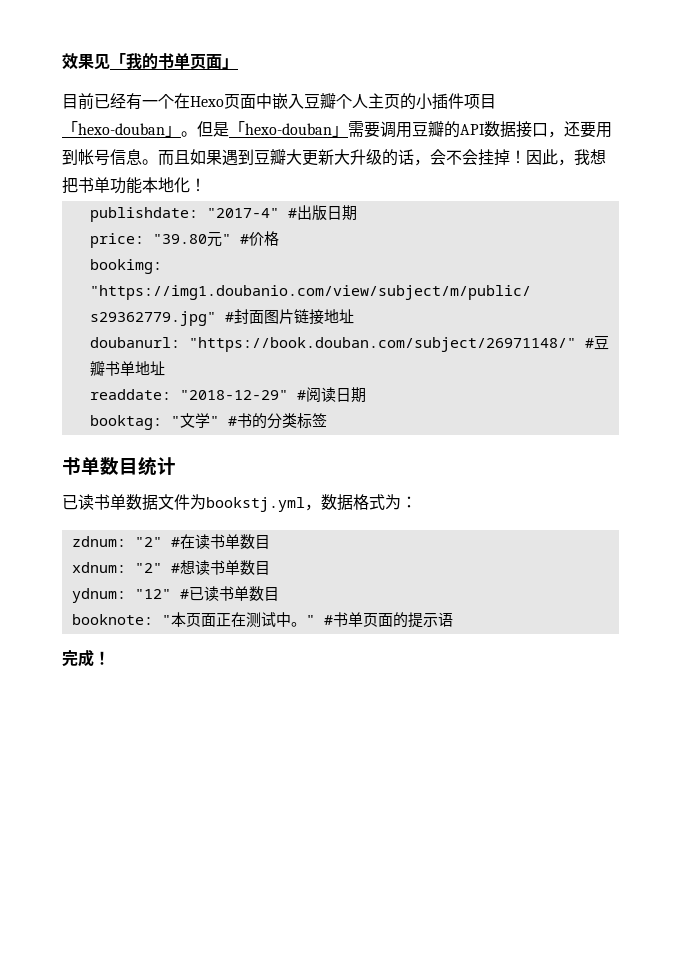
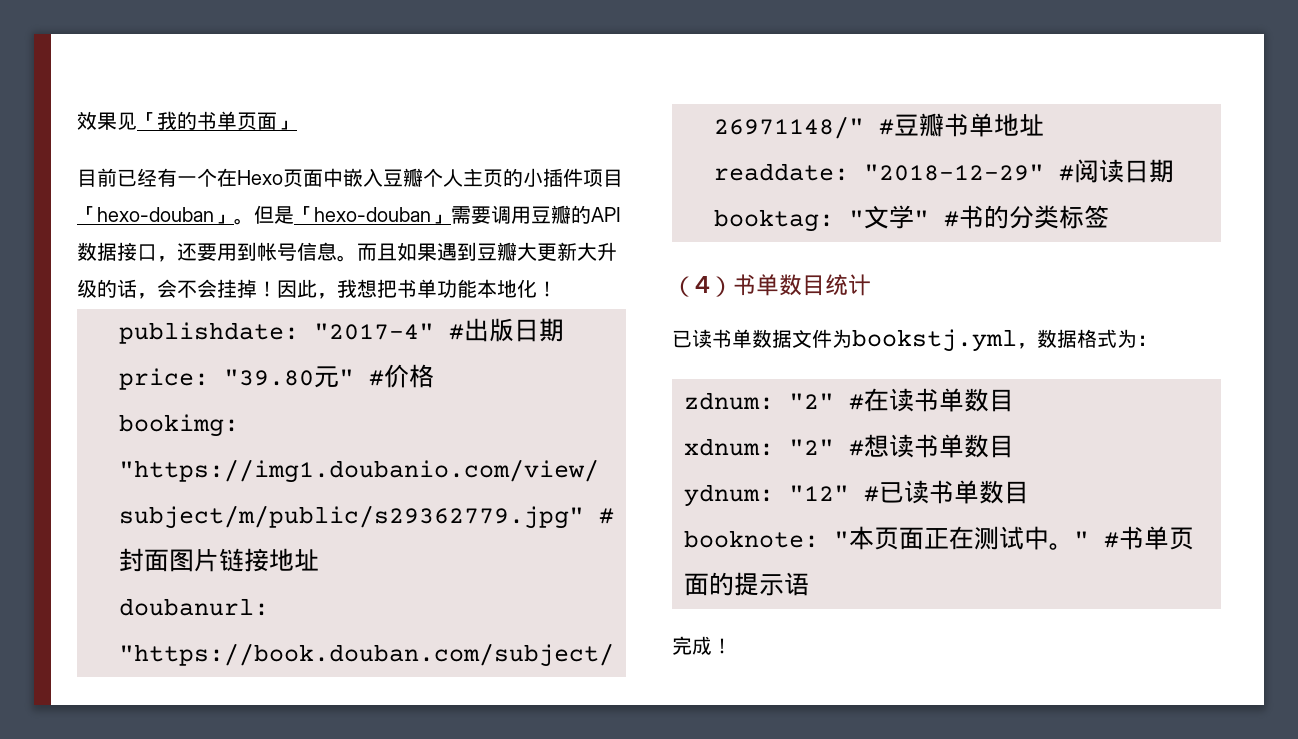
(327, 420) none -> [672,276,733,297] （4）

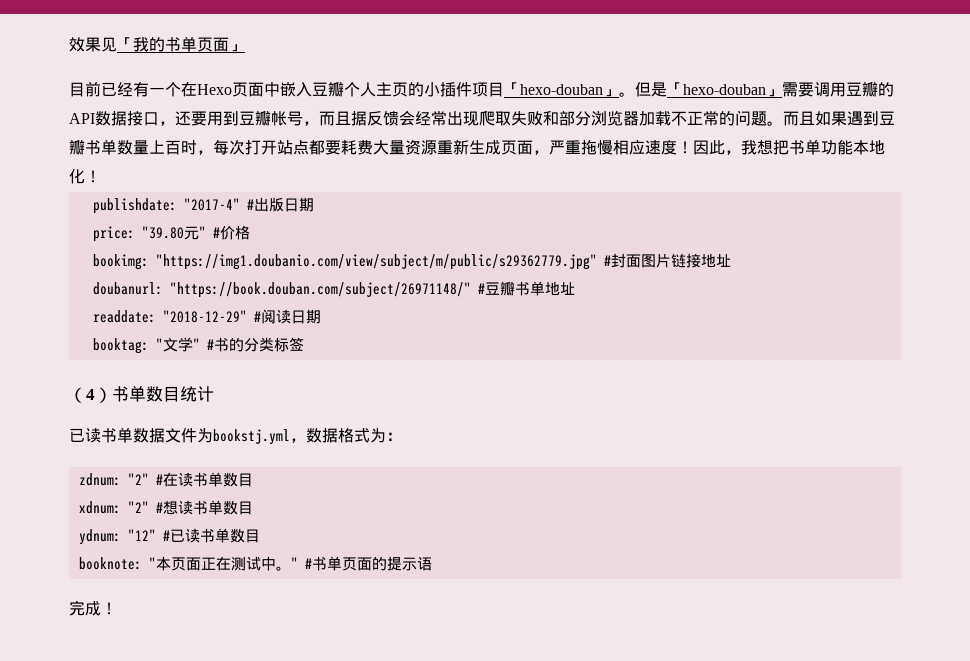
[257,242,337,261] 帐号信息 -> [239,110,767,126] 豆瓣帐号，而且据反馈会经常出现爬取失败和部分浏览器加载不正常的问题
[517,242,617,261] [77,279,257,299] 大更新大升级的话，会不会挂掉 -> [85,139,677,155] 书单数量上百时，每次打开站点都要耗费大量资源重新生成页面，严重拖慢相应速度

